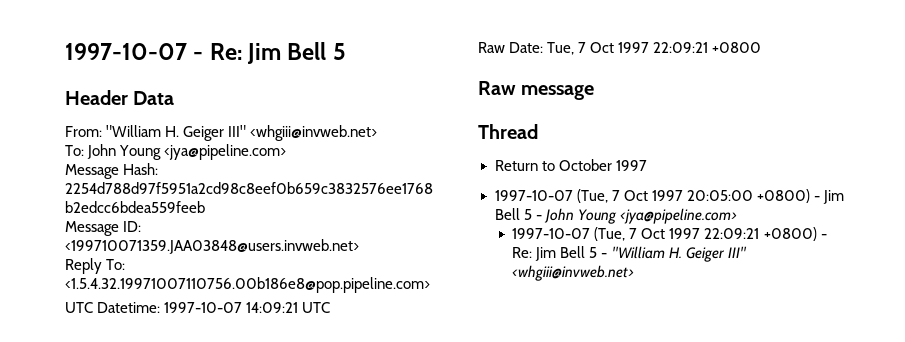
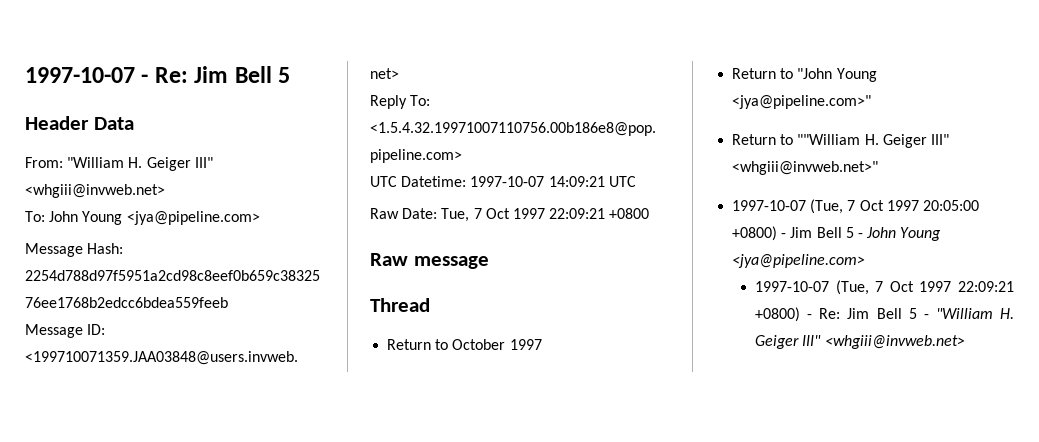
(647, 165) none -> [732,68,877,82] [732,95,872,109] [732,134,949,148] [732,161,879,175] // Return to "John Young <jya@pipeline.com>" // Return to ""William H. Geiger III" <whgiii@invweb.net>"

